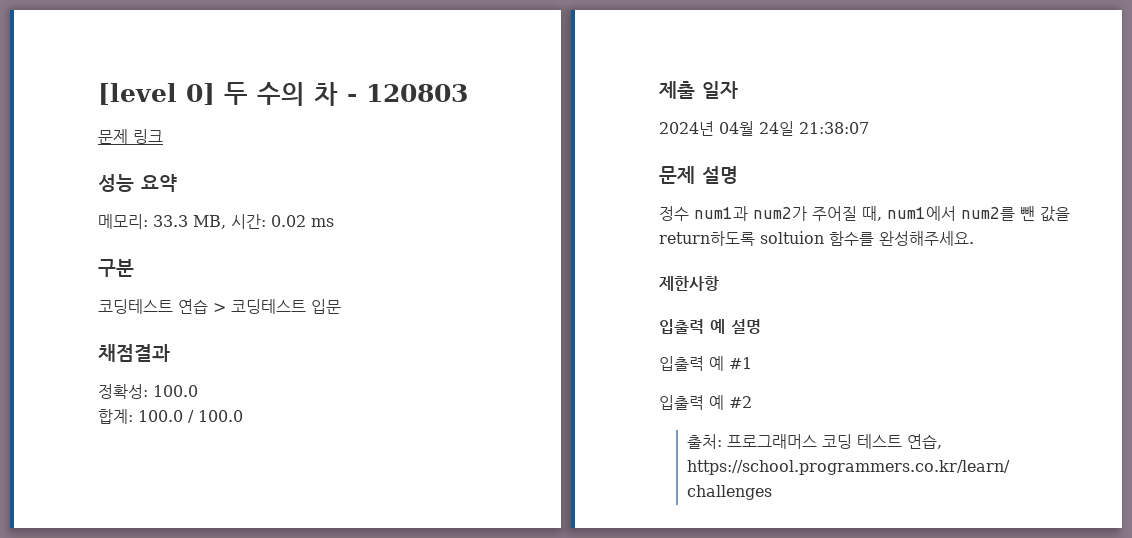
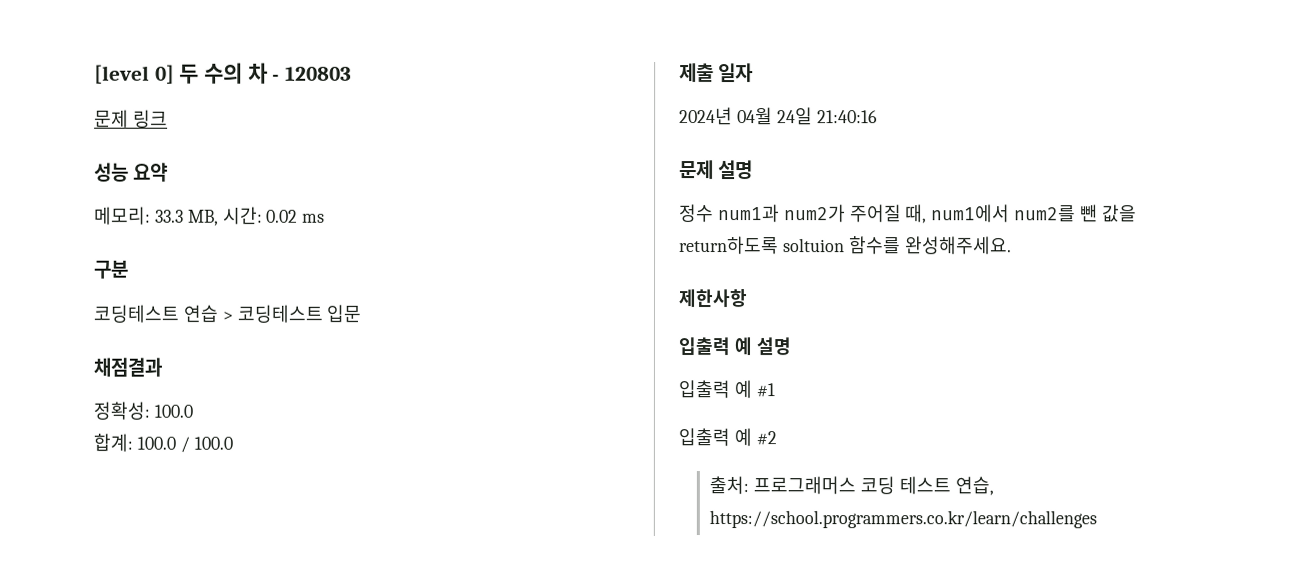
[799,122,869,134] 21:38:07 -> [816,110,878,124] 21:40:16

